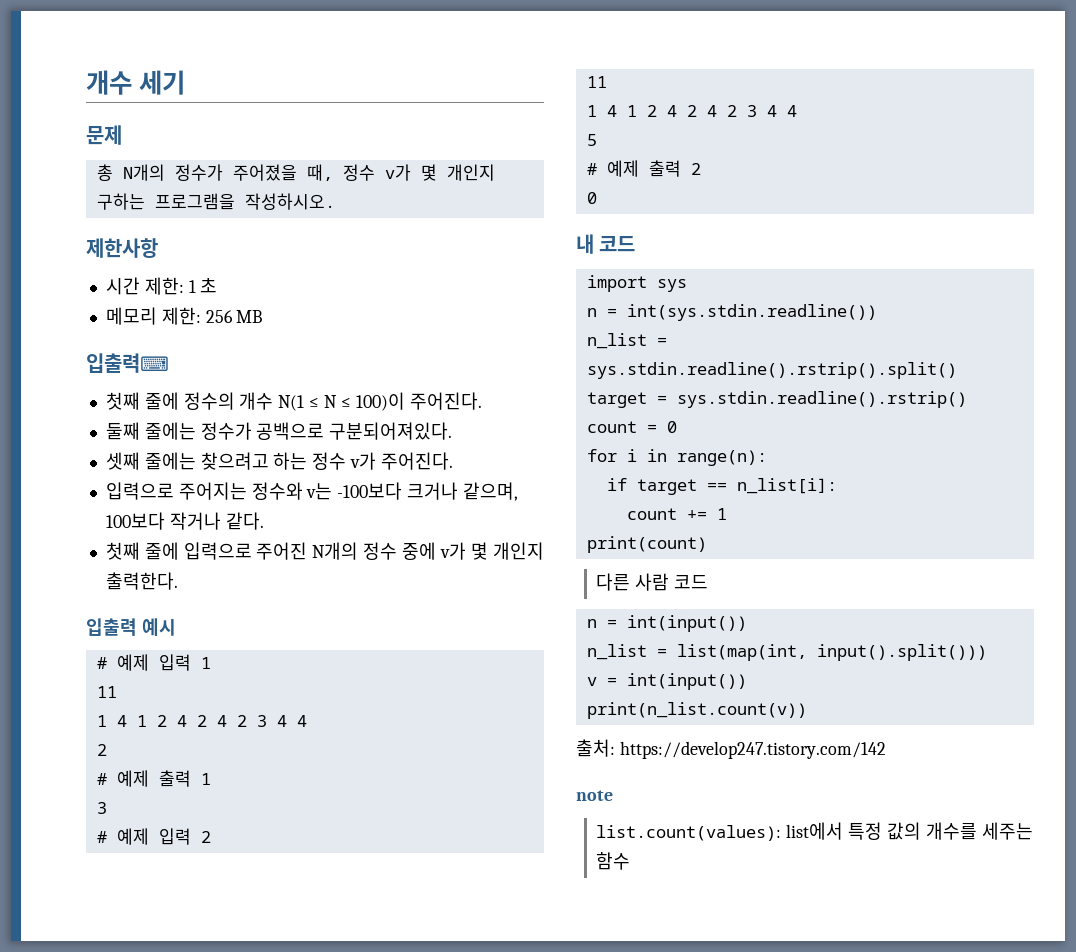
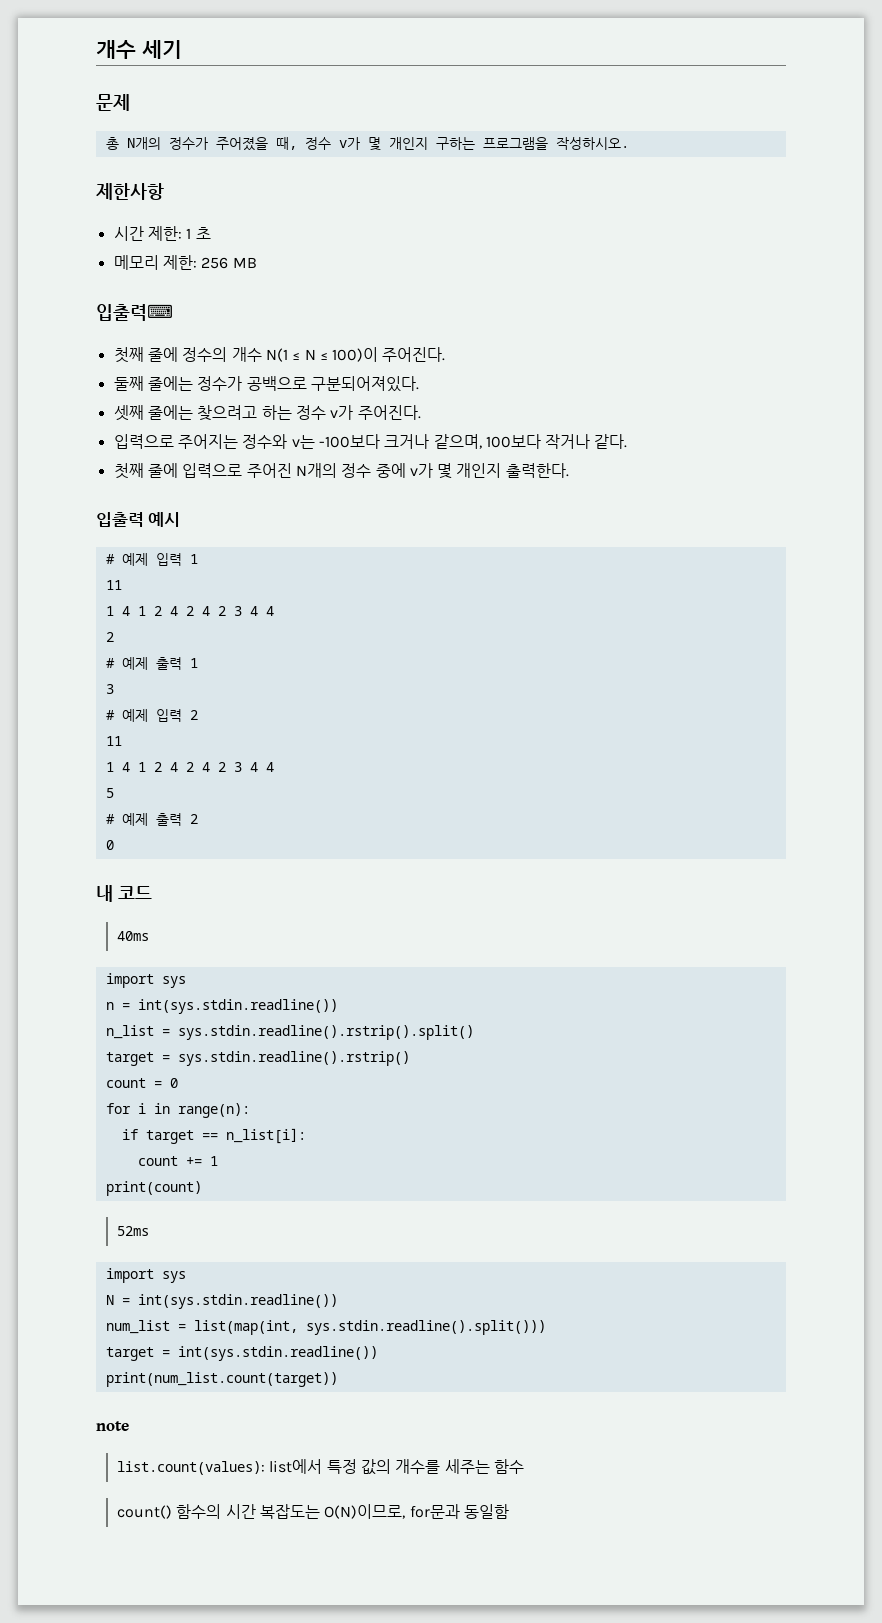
(636, 244) none -> [116,931,149,941] // 40ms
[596,573,709,591] [586,615,747,632] [586,644,987,661] [586,673,747,690] [586,702,807,719] [576,739,886,759] 다른 사람 코드 // n = int(input()) // n_list = list(map(int, input().split())) // v = int(input()) // print(n_list.count(v)) // 출처: https://develop247.tistory.com/142 -> [116,1226,149,1236] [105,1268,186,1283] [105,1294,338,1309] [105,1320,546,1335] [105,1346,378,1361] [105,1372,338,1387] 52ms // import sys // N = int(sys.stdin.readline()) // num_list = list(map(int, sys.stdin.readline().split())) // target = int(sys.stdin.readline()) // print(num_list.count(target))
(631, 861) none -> [116,1504,509,1519] // count() 함수의 시간 복잡도는 O(N)이므로, for문과 동일함

